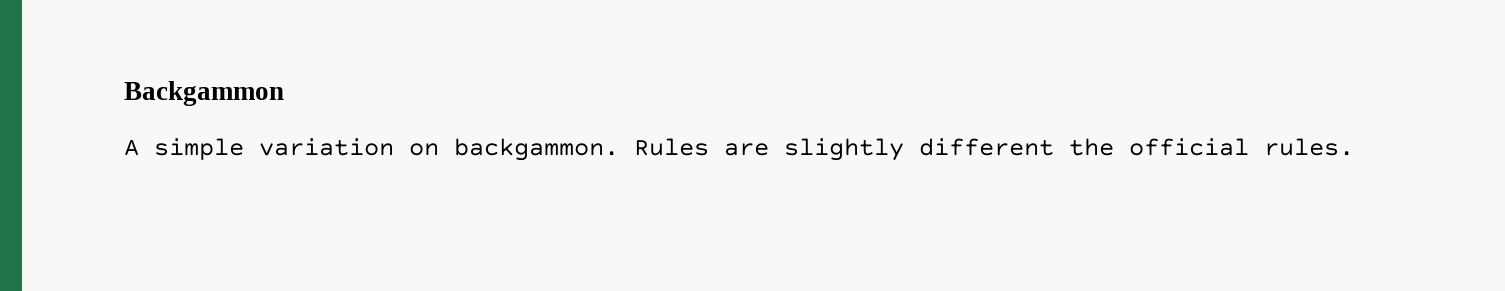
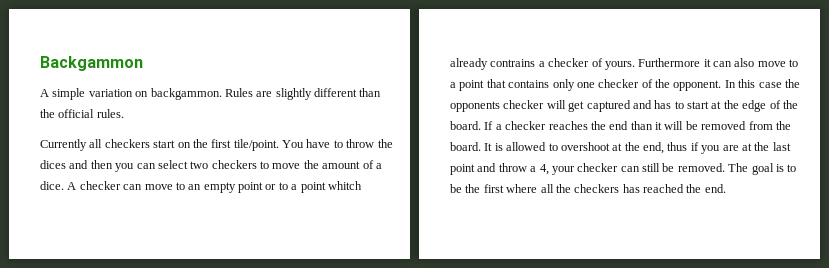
(1054, 147) none -> [359,88,382,97] than
(1354, 147) none -> [40,139,393,151] [40,160,382,172] [40,181,362,193] [450,58,799,70] [450,79,800,91] [450,100,798,112] [450,121,791,130] [450,142,791,154] [450,163,797,175] [450,184,726,193] // Currently all checkers start on the first tile/point. You have to throw the dices and then you can select two checkers to move the amount of a dice. A checker can move to an empty point or to a point whitch already contrains a checker of yours. Furthermore it can also move to a point that contains only one checker of the opponent. In this case the opponents checker will get captured and has to start at the edge of the board. If a checker reaches the end than it will be removed from the board. It is allowed to overshoot at the end, thus if you are at the last point and throw a 4, your checker can still be removed. The goal is to be the first where all the checkers has reached the end.

